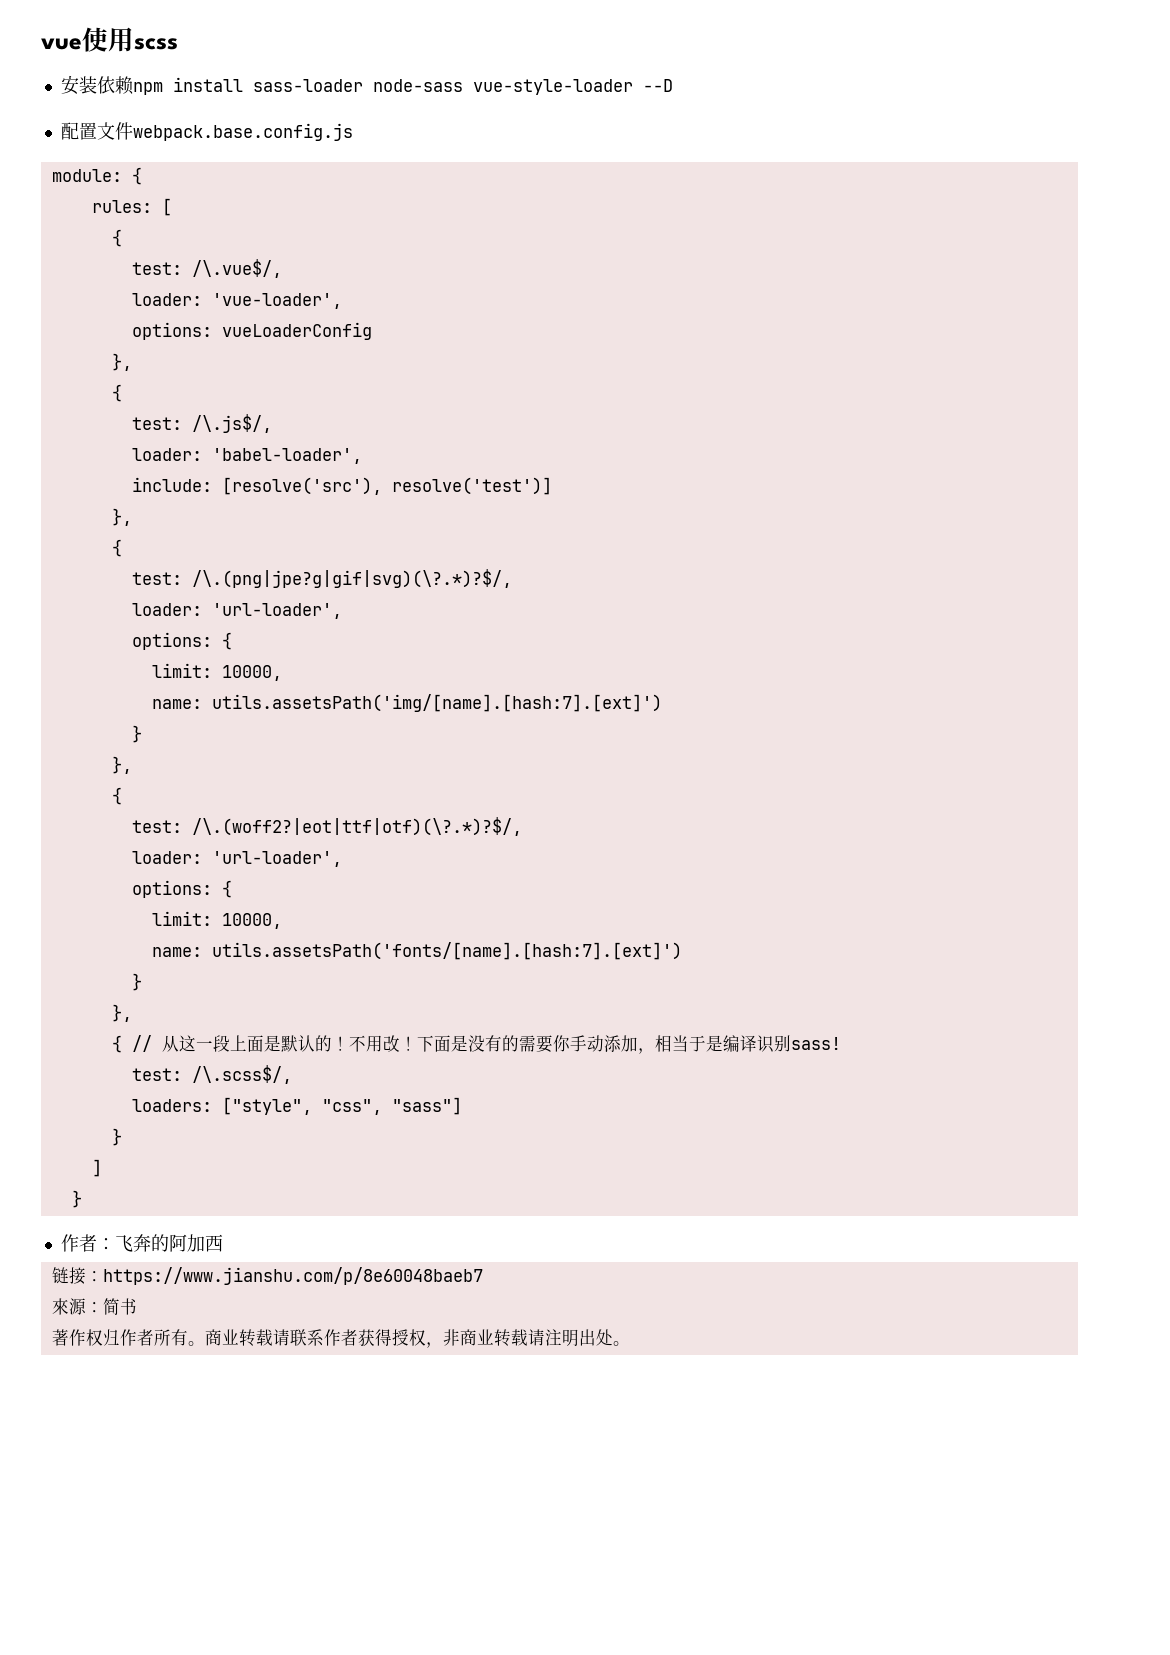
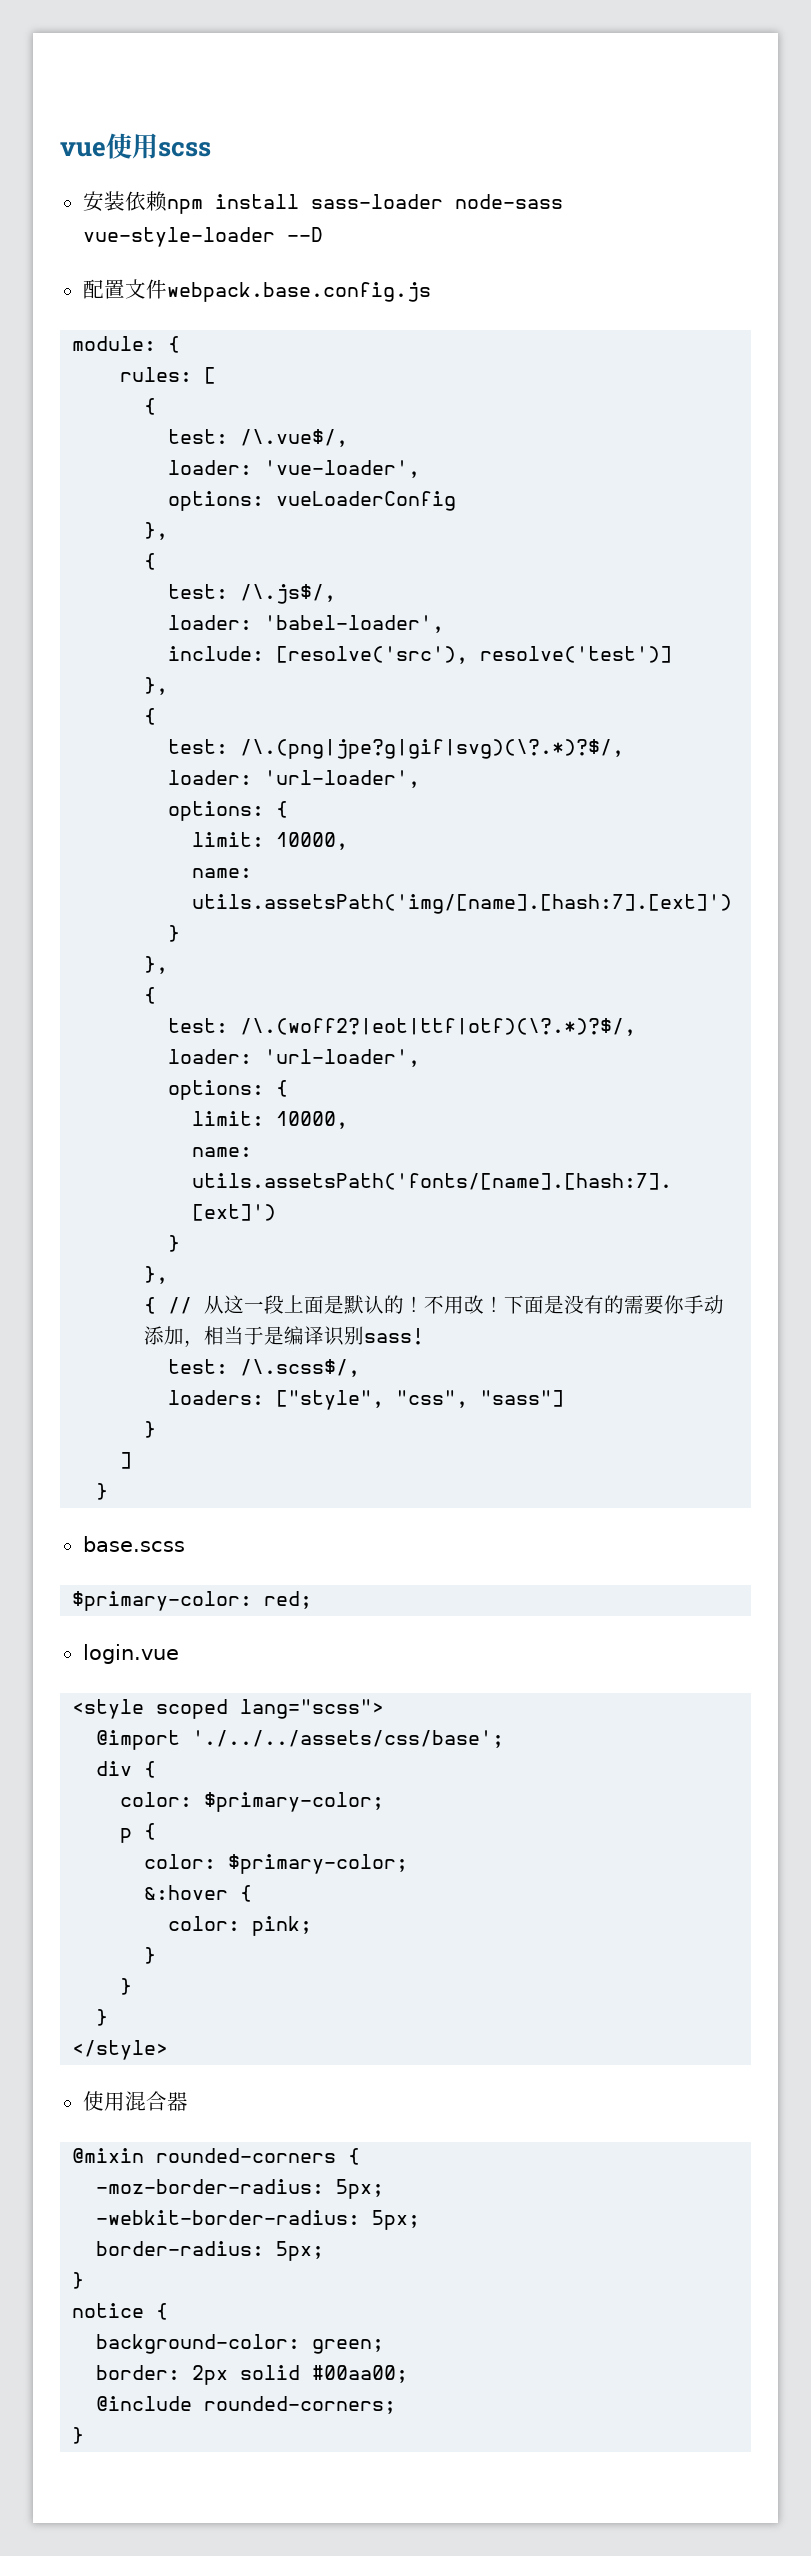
[60,1234,223,1252] [51,1267,483,1285] [51,1298,137,1315] [51,1329,630,1348] 作者：飞奔的阿加西 // 链接：https://www.jianshu.com/p/8e60048baeb7 // 來源：简书 // 著作权归作者所有。商业转载请联系作者获得授权，非商业转载请注明出处。 -> [82,1536,185,1552] [72,1591,313,1611] [82,1644,179,1664] [72,1699,385,1719] [96,1730,505,1750] [96,1761,157,1778] [120,1792,385,1812] [120,1823,157,1843] [144,1854,409,1874] [144,1885,253,1902] [168,1916,313,1936] [144,1947,157,1964] [120,1978,133,1995] [96,2009,109,2026] [72,2040,169,2060] [82,2091,188,2111] [72,2148,361,2165] [96,2179,385,2199] [96,2210,421,2230] [96,2241,325,2261] [72,2272,85,2289] [72,2303,169,2320] [96,2334,385,2354] [96,2365,409,2385] [96,2396,397,2414] [72,2427,85,2444] base.scss // $primary-color: red; // login.vue // <style scoped lang="scss"> // @import './../../assets/css/base'; // div { // color: $primary-color; // p { // color: $primary-color; // &:hover { // color: pink; // } // } // } // </style> // 使用混合器 // @mixin rounded-corners { // -moz-border-radius: 5px; // -webkit-border-radius: 5px; // border-radius: 5px; // } // notice { // background-color: green; // border: 2px solid #00aa00; // @include rounded-corners; // }

